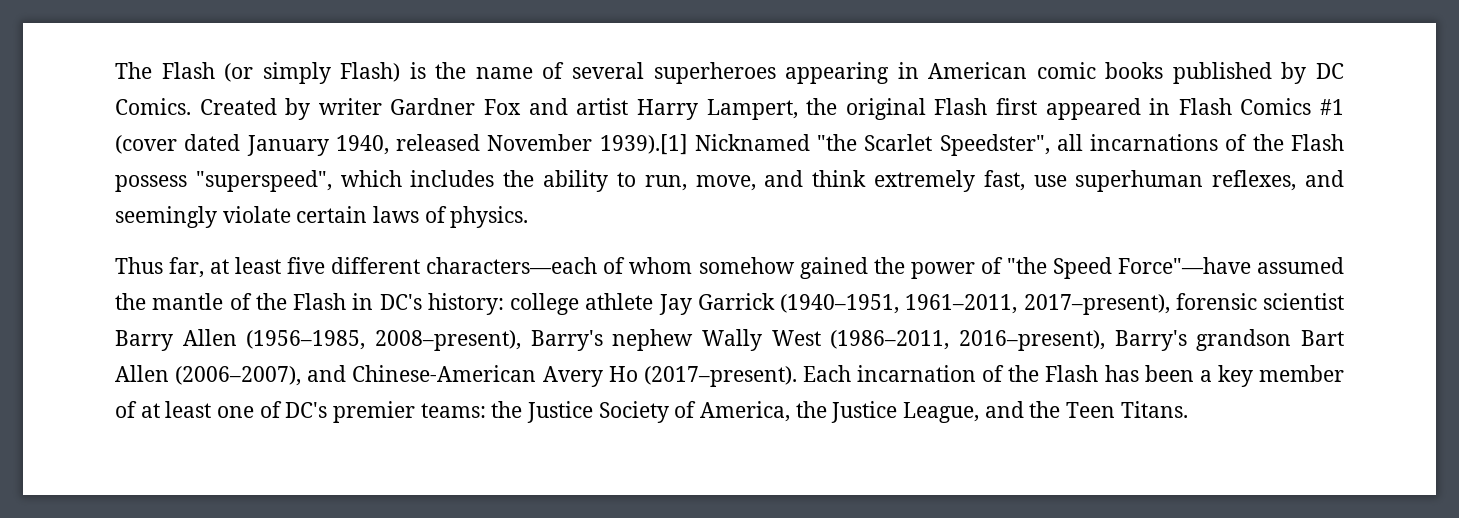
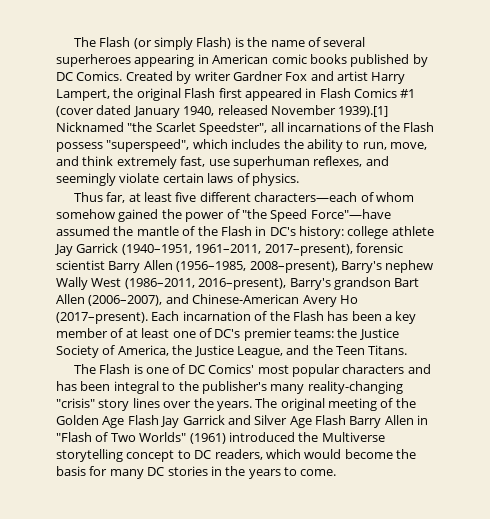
(1188, 409) none -> [73,364,431,377] [56,381,403,394] [56,398,416,411] [56,415,429,428] [56,432,385,444] [56,449,416,462] [56,466,337,479] // The Flash is one of DC Comics' most popular characters and has been integral to the publisher's many reality-changing "crisis" story lines over the years. The original meeting of the Golden Age Flash Jay Garrick and Silver Age Flash Barry Allen in "Flash of Two Worlds" (1961) introduced the Multiverse storytelling concept to DC readers, which would become the basis for many DC stories in the years to come.

